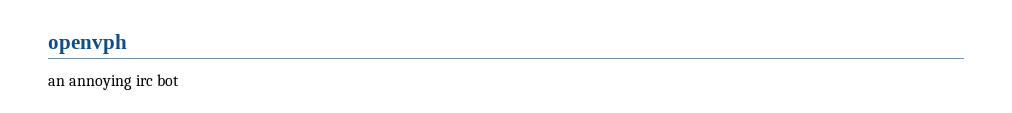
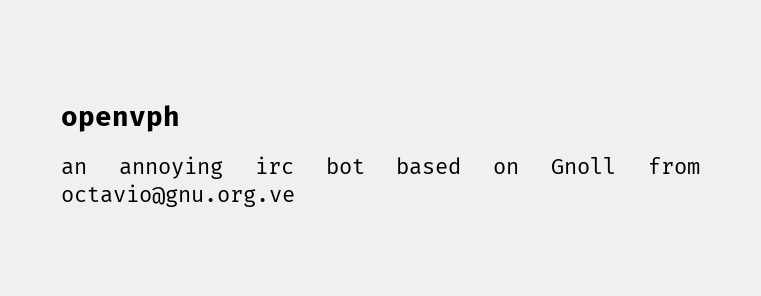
(179, 80) none -> [396,157,700,175] [61,184,295,207] based on Gnoll from octavio@gnu.org.ve

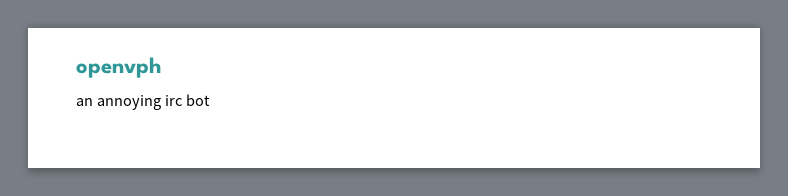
[396,157,700,175] [61,184,295,207] based on Gnoll from octavio@gnu.org.ve -> (210, 100) none

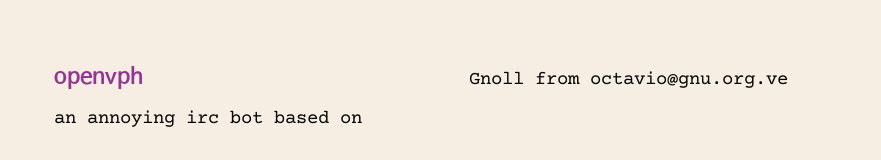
(210, 100) none -> [274,110,362,124] [469,71,788,88] based on Gnoll from octavio@gnu.org.ve

